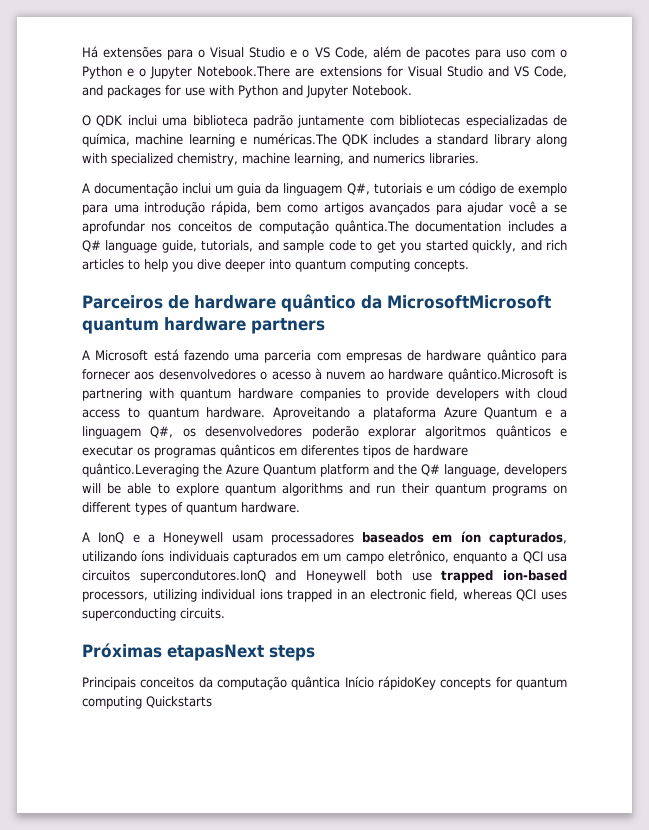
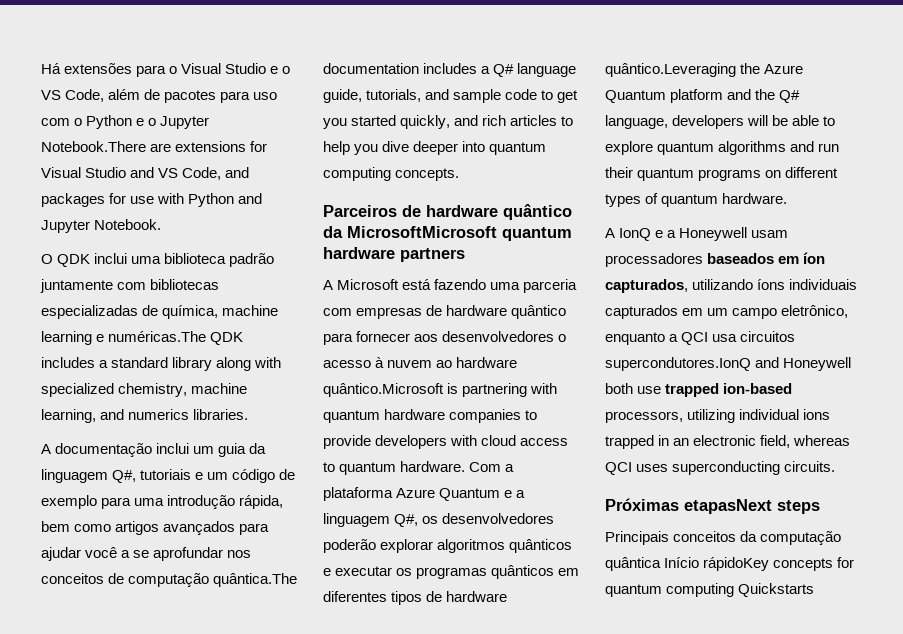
[273,407,351,420] Aproveitando -> [469,462,502,472] Com

